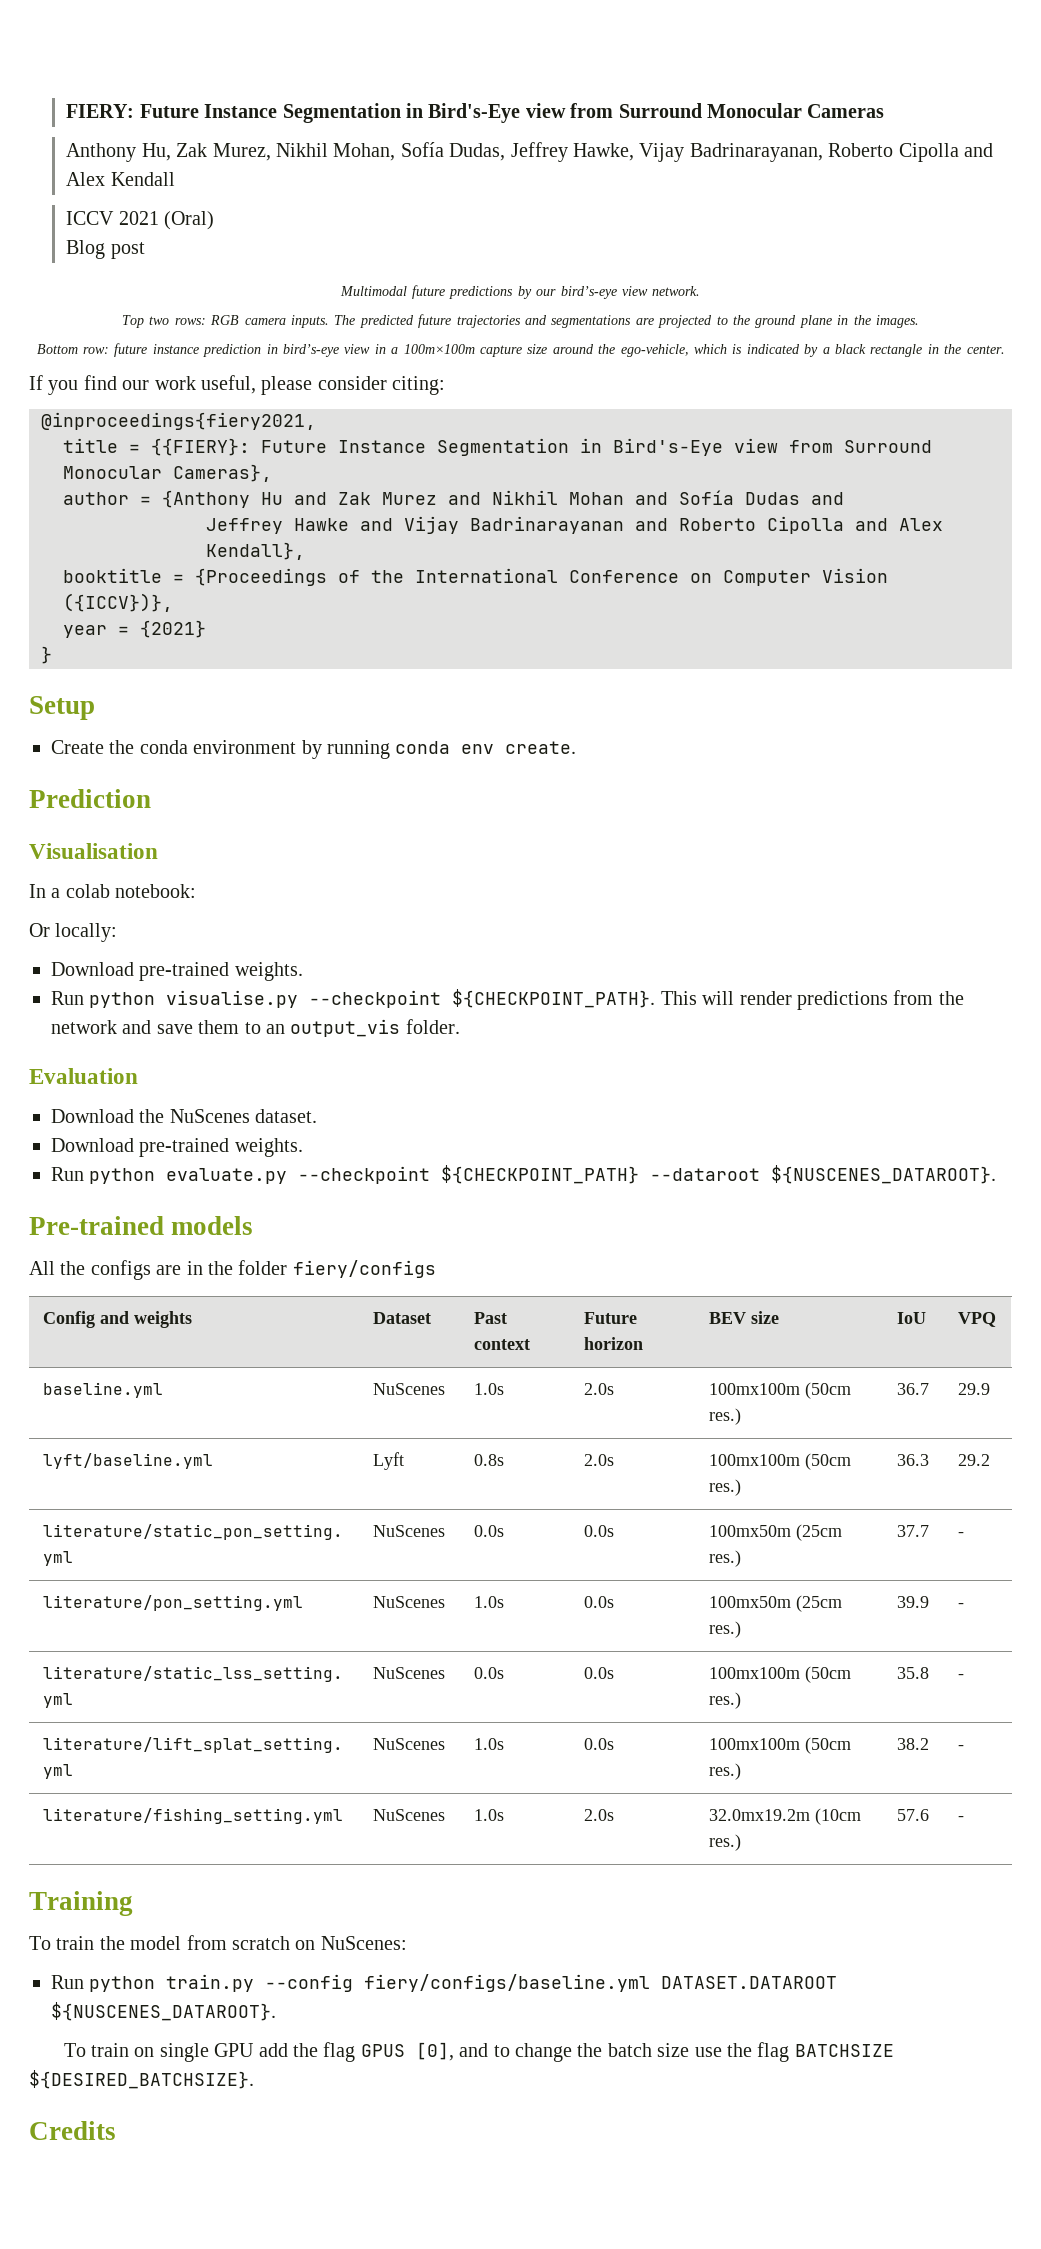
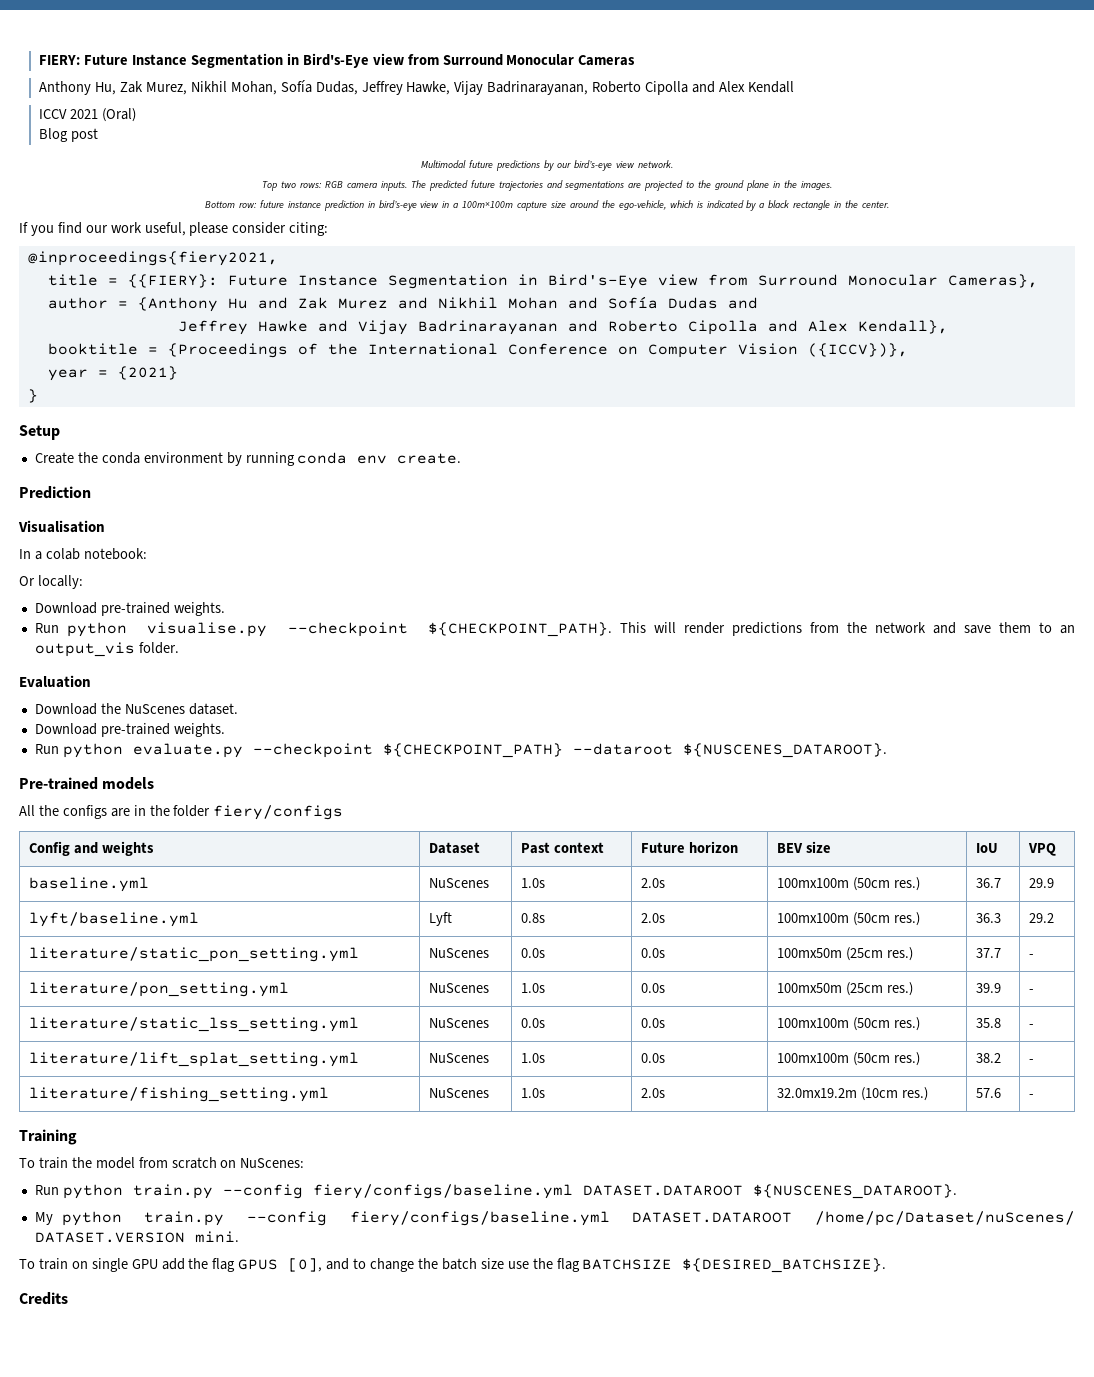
(276, 2011) none -> [34,1211,1075,1226] [34,1231,239,1243] // My python train.py --config fiery/configs/baseline.yml DATASET.DATAROOT /home/pc/Dataset/nuScenes/ DATASET.VERSION mini.

